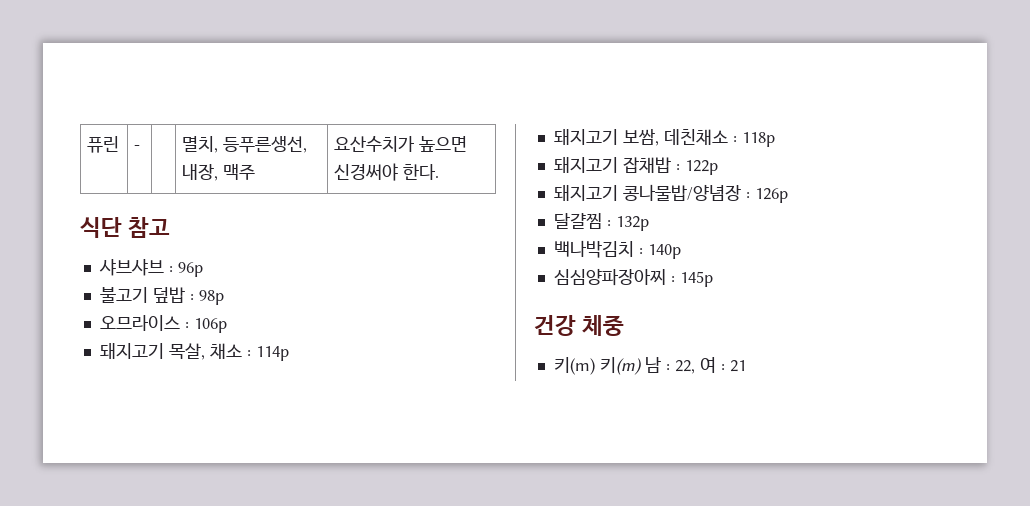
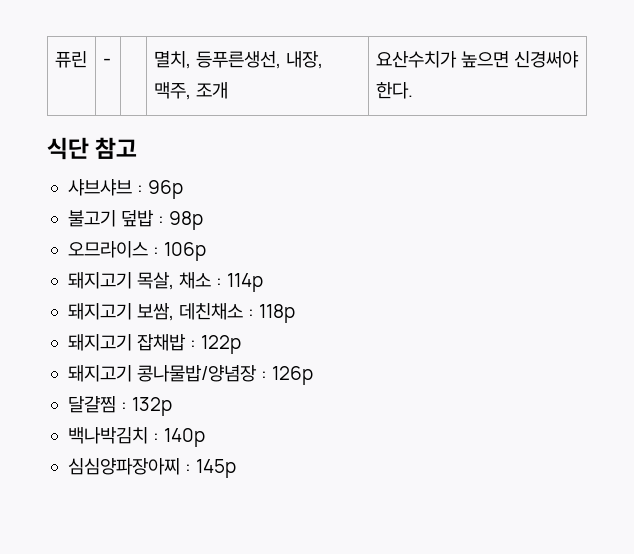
[223,164,256,180] 맥주 -> [153,82,228,100] 맥주, 조개
[534,315,625,336] [553,357,746,375] // 건강 체중 // 키(m) 키(m) 남 : 22, 여 : 21 -> (237, 468) none

